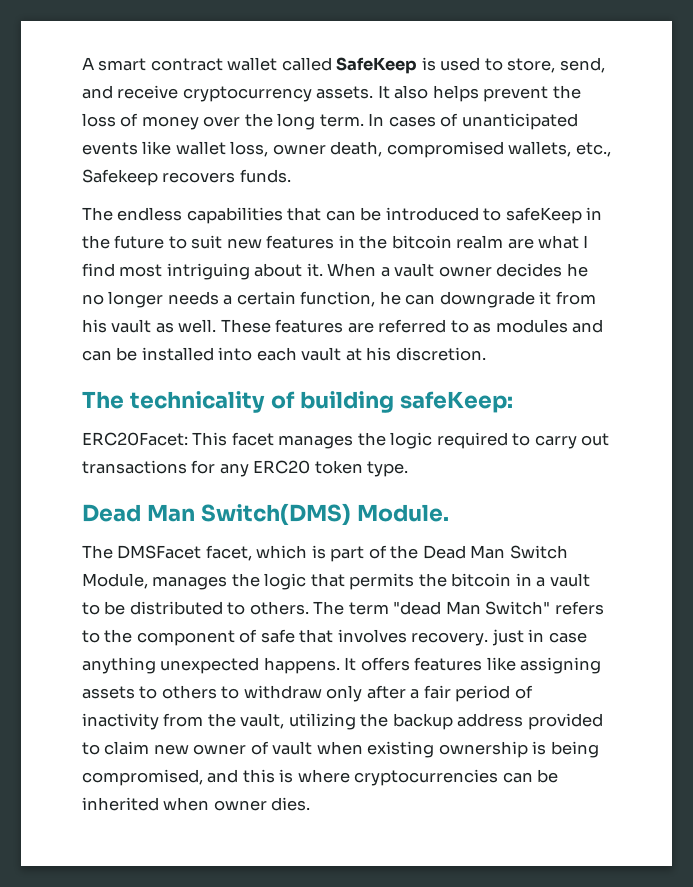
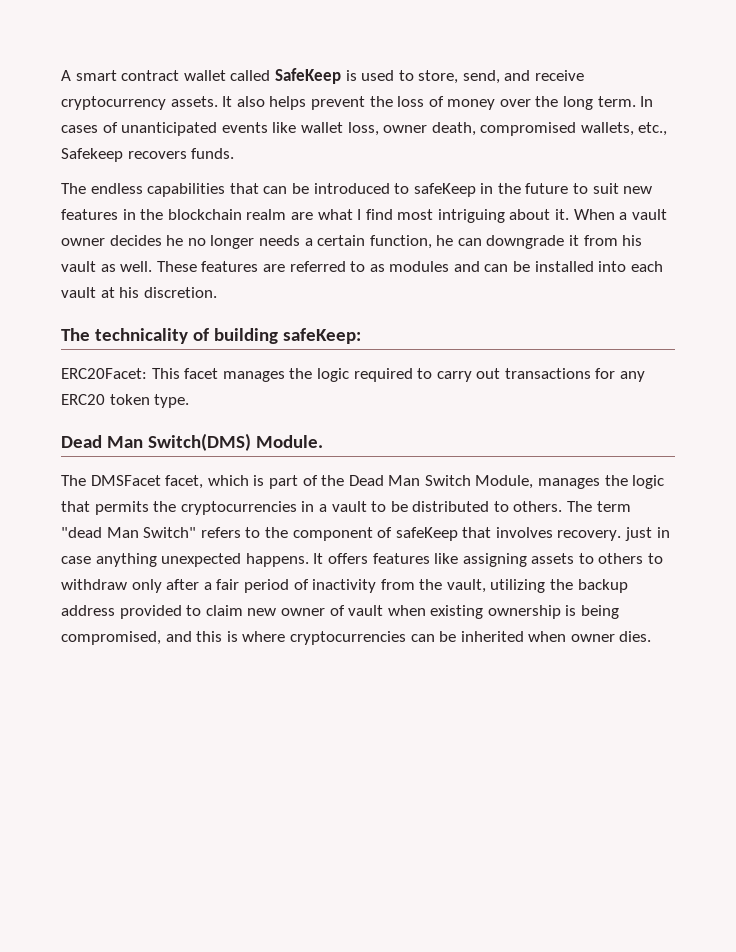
[391,235,452,249] bitcoin -> [167,209,242,220] blockchain
[451,573,512,587] bitcoin -> [180,501,297,515] cryptocurrencies
[260,629,295,643] safe -> [395,527,458,541] safeKeep

